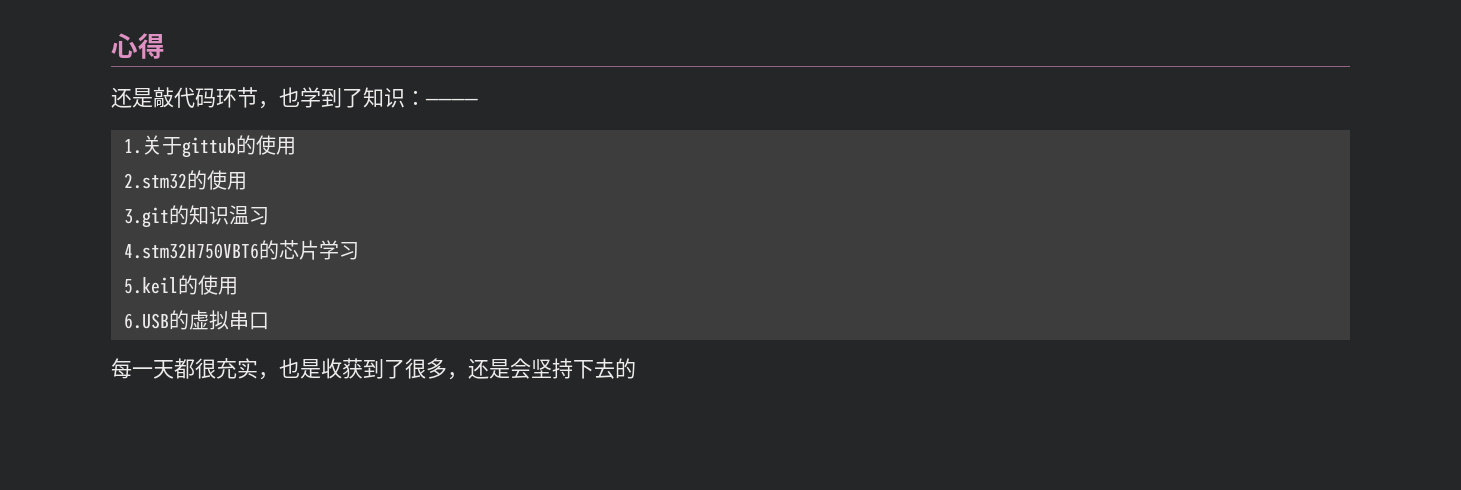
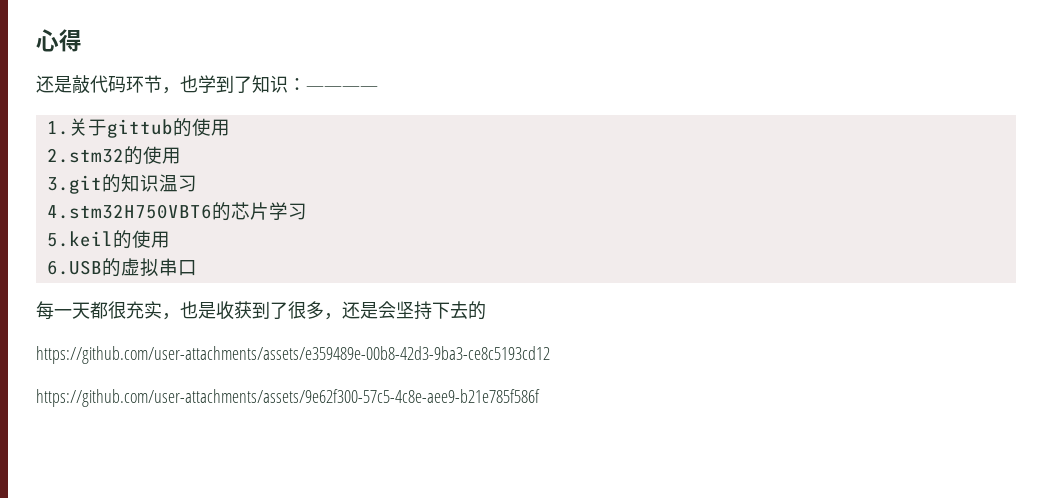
(636, 368) none -> [36,346,550,364] [36,389,540,407] // https://github.com/user-attachments/assets/e359489e-00b8-42d3-9ba3-ce8c5193cd12 // https://github.com/user-attachments/assets/9e62f300-57c5-4c8e-aee9-b21e785f586f

